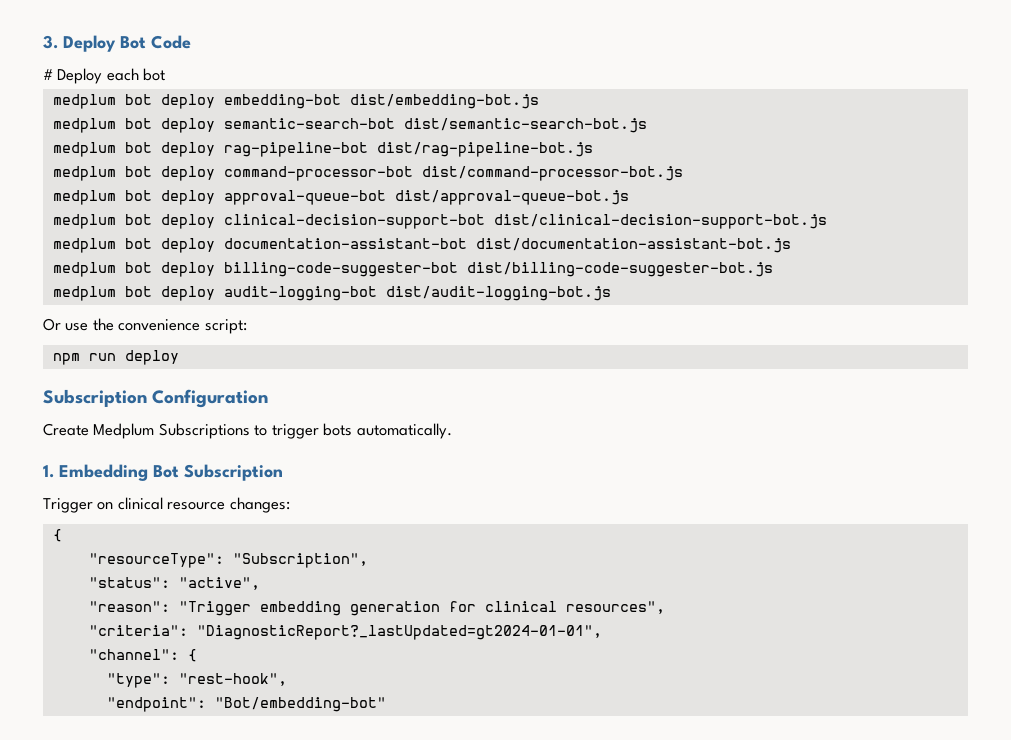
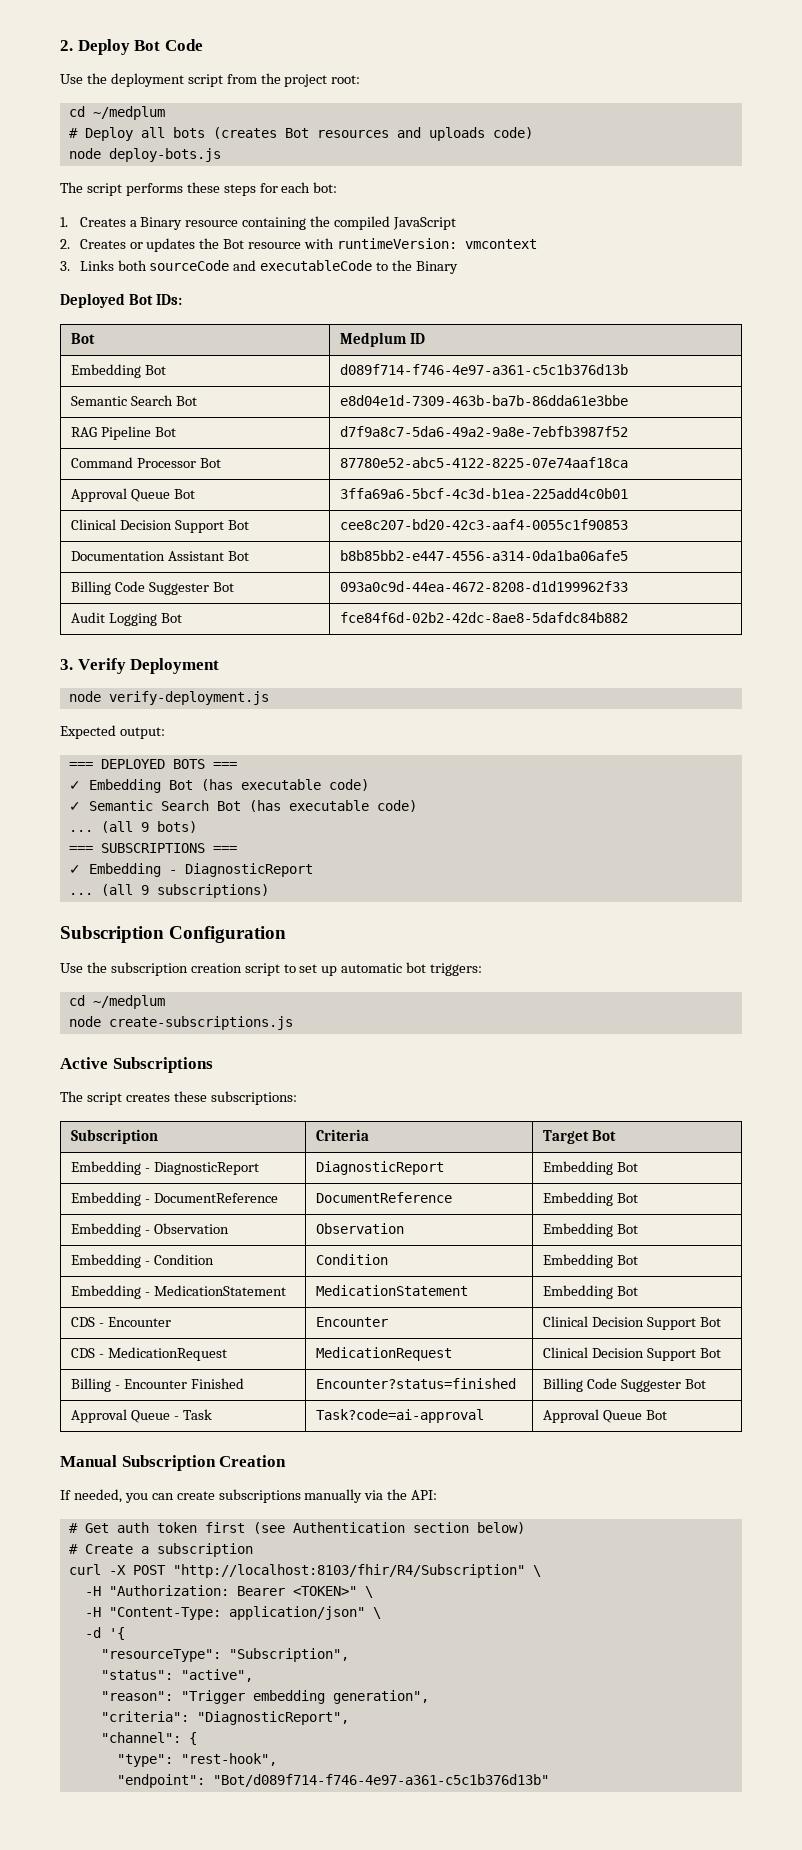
[43,35,58,49] 3. -> [60,40,73,51] 2.
[43,68,166,84] [52,94,539,109] [52,118,647,133] [52,142,593,157] [52,166,683,181] [52,190,629,205] [52,214,827,229] [52,238,791,253] [52,262,773,277] [52,286,611,301] [43,318,247,334] [52,350,179,365] [43,389,269,408] [43,423,452,439] [43,464,283,481] [43,497,290,513] [52,529,62,542] # Deploy each bot // medplum bot deploy embedding-bot dist/embedding-bot.js // medplum bot deploy semantic-search-bot dist/semantic-search-bot.js // medplum bot deploy rag-pipeline-bot dist/rag-pipeline-bot.js // medplum bot deploy command-processor-bot dist/command-processor-bot.js // medplum bot deploy approval-queue-bot dist/approval-queue-bot.js // medplum bot deploy clinical-decision-support-bot dist/clinical-decision-support-bot.js // medplum bot deploy documentation-assistant-bot dist/documentation-assistant-bot.js // medplum bot deploy billing-code-suggester-bot dist/billing-code-suggester-bot.js // medplum bot deploy audit-logging-bot dist/audit-logging-bot.js // Or use the convenience script: // npm run deploy // Subscription Configuration // Create Medplum Subscriptions to trigger bots automatically. // 1. Embedding Bot Subscription // Trigger on clinical resource changes: // { -> [60,73,361,87] [68,106,165,120] [68,127,533,141] [68,148,221,162] [60,182,338,196] [60,216,457,230] [60,238,538,252] [60,260,459,274] [60,293,182,308] [71,333,96,344] [340,332,425,347] [71,364,166,378] [340,364,629,375] [71,395,197,406] [340,395,629,406] [71,426,176,440] [340,426,629,437] [71,457,221,468] [340,457,629,468] [71,488,195,502] [340,488,629,499] [71,519,249,533] [340,519,629,530] [71,551,249,561] [340,550,629,561] [71,581,234,595] [340,581,629,592] [71,612,182,626] [340,612,629,623] [60,658,220,674] [68,691,269,705] [60,725,165,739] [68,759,237,769] [68,779,369,793] [68,800,417,812] [68,821,197,833] [68,843,237,853] [68,863,313,877] [68,884,269,898] [60,926,287,943] [60,962,483,976] [68,995,165,1009] [68,1016,293,1030] [60,1057,213,1073] [60,1091,297,1105] [71,1129,159,1144] [316,1129,370,1141] [543,1130,616,1144] [71,1161,259,1175] [316,1161,445,1175] [543,1161,638,1175] [71,1192,278,1206] [316,1192,453,1203] [543,1192,638,1206] [71,1223,229,1237] [316,1223,405,1234] [543,1223,638,1237] [71,1254,214,1268] [316,1254,389,1265] [543,1254,638,1268] [71,1285,286,1299] [316,1285,469,1296] [543,1285,638,1299] [71,1317,171,1327] [316,1317,389,1327] [543,1316,721,1330] [71,1347,227,1361] [316,1347,453,1361] [543,1347,721,1361] [71,1378,244,1392] [316,1378,517,1389] [543,1378,706,1392] [71,1409,212,1423] [316,1409,485,1423] [543,1409,667,1423] [60,1455,287,1471] [60,1489,438,1503] [68,1522,525,1534] [68,1543,253,1557] [68,1564,541,1578] [84,1585,373,1598] [84,1606,381,1620] [84,1627,125,1640] Use the deployment script from the project root: // cd ~/medplum // # Deploy all bots (creates Bot resources and uploads code) // node deploy-bots.js // The script performs these steps for each bot: // 1. Creates a Binary resource containing the compiled JavaScript // 2. Creates or updates the Bot resource with runtimeVersion: vmcontext // 3. Links both sourceCode and executableCode to the Binary // Deployed Bot IDs: // Bot | Medplum ID // Embedding Bot | d089f714-f746-4e97-a361-c5c1b376d13b // Semantic Search Bot | e8d04e1d-7309-463b-ba7b-86dda61e3bbe // RAG Pipeline Bot | d7f9a8c7-5da6-49a2-9a8e-7ebfb3987f52 // Command Processor Bot | 87780e52-abc5-4122-8225-07e74aaf18ca // Approval Queue Bot | 3ffa69a6-5bcf-4c3d-b1ea-225add4c0b01 // Clinical Decision Support Bot | cee8c207-bd20-42c3-aaf4-0055c1f90853 // Documentation Assistant Bot | b8b85bb2-e447-4556-a314-0da1ba06afe5 // Billing Code Suggester Bot | 093a0c9d-44ea-4672-8208-d1d199962f33 // Audit Logging Bot | fce84f6d-02b2-42dc-8ae8-5dafdc84b882 // 3. Verify Deployment // node verify-deployment.js // Expected output: // === DEPLOYED BOTS === // ✓ Embedding Bot (has executable code) // ✓ Semantic Search Bot (has executable code) // ... (all 9 bots) // === SUBSCRIPTIONS === // ✓ Embedding - DiagnosticReport // ... (all 9 subscriptions) // Subscription Configuration // Use the subscription creation script to set up automatic bot triggers: // cd ~/medplum // node create-subscriptions.js // Active Subscriptions // The script creates these subscriptions: // Subscription | Criteria | Target Bot // Embedding - DiagnosticReport | DiagnosticReport | Embedding Bot // Embedding - DocumentReference | DocumentReference | Embedding Bot // Embedding - Observation | Observation | Embedding Bot // Embedding - Condition | Condition | Embedding Bot // Embedding - MedicationStatement | MedicationStatement | Embedding Bot // CDS - Encounter | Encounter | Clinical Decision Support Bot // CDS - MedicationRequest | MedicationRequest | Clinical Decision Support Bot // Billing - Encounter Finished | Encounter?status=finished | Billing Code Suggester Bot // Approval Queue - Task | Task?code=ai-approval | Approval Queue Bot // Manual Subscription Creation // If needed, you can create subscriptions manually via the API: // # Get auth token first (see Authentication section below) // # Create a subscription // curl -X POST "http://localhost:8103/fhir/R4/Subscription" \ // -H "Authorization: Bearer <TOKEN>" \ // -H "Content-Type: application/json" \ // -d '{
[349,601,665,616] generation for clinical resources", -> [332,1690,429,1704] generation",
[196,625,602,640] "DiagnosticReport?_lastUpdated=gt2024-01-01", -> [196,1711,349,1725] "DiagnosticReport",
[214,697,386,712] "Bot/embedding-bot" -> [212,1774,549,1787] "Bot/d089f714-f746-4e97-a361-c5c1b376d13b"

